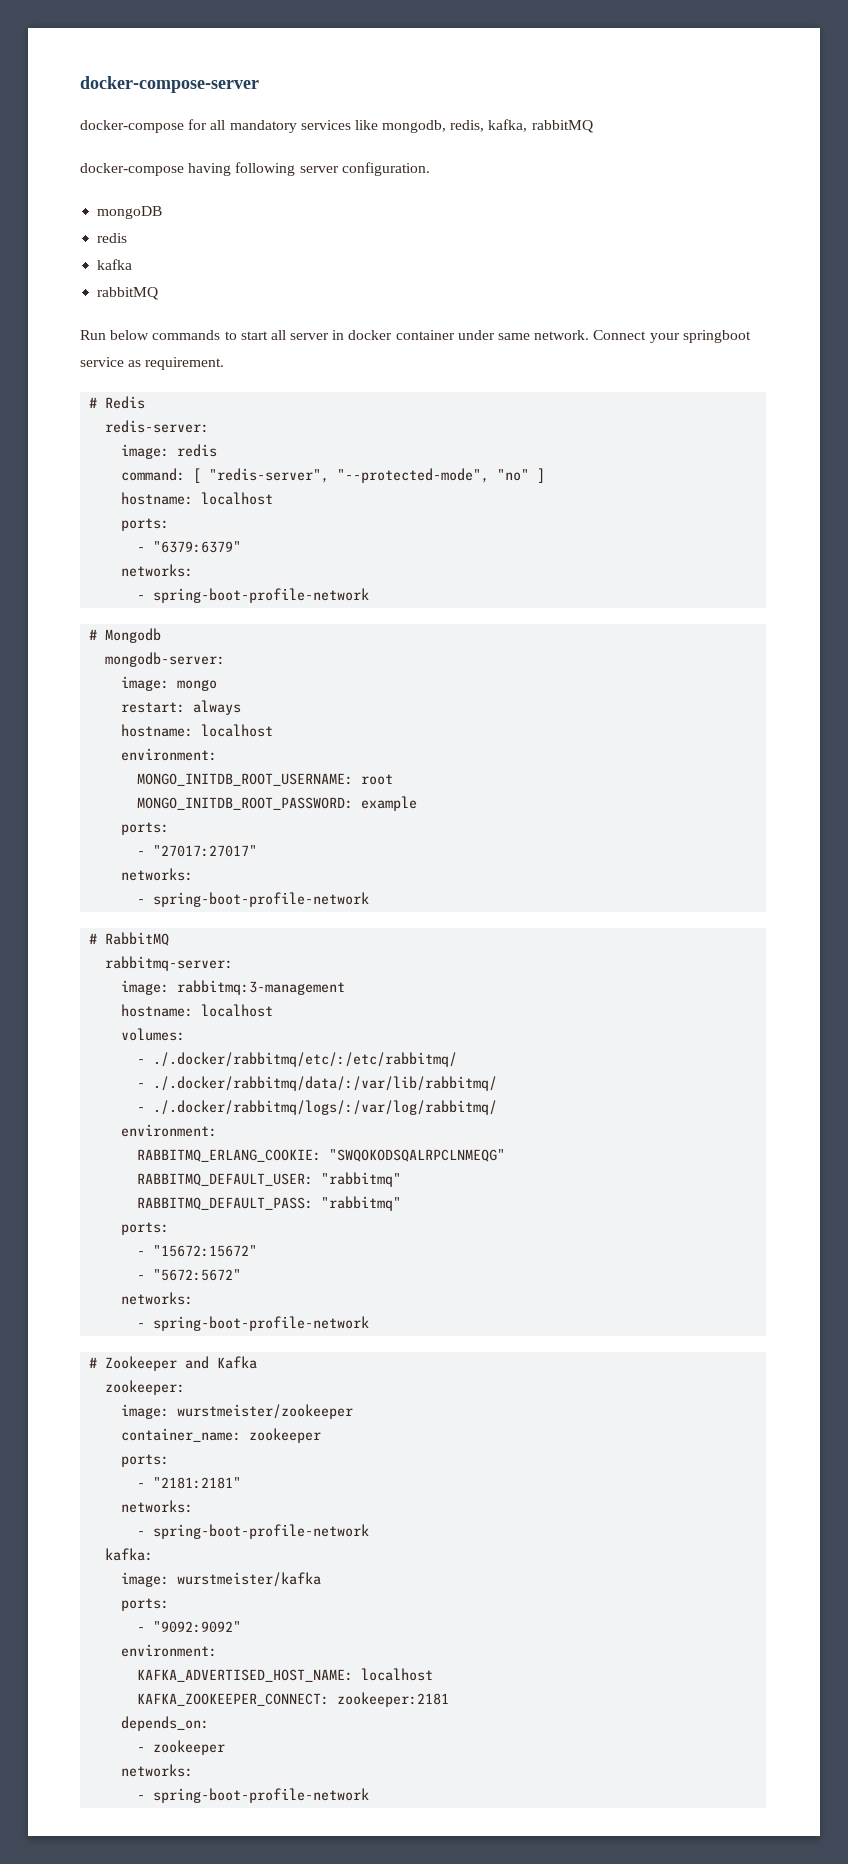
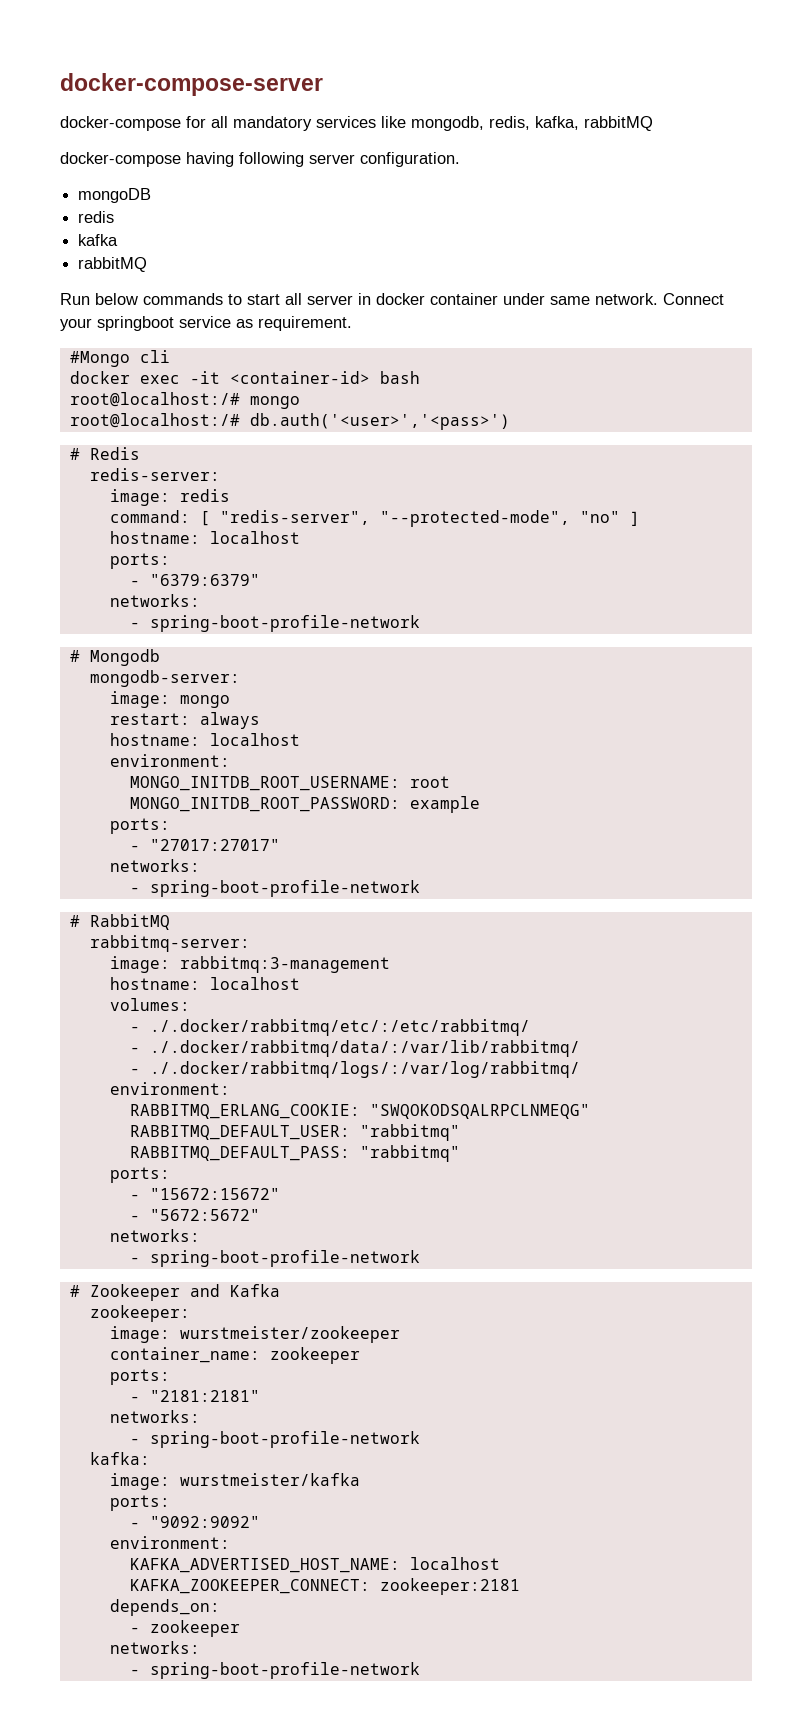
(225, 363) none -> [69,350,170,367] [69,371,420,384] [69,392,300,409] [69,413,510,430] // #Mongo cli // docker exec -it <container-id> bash // root@localhost:/# mongo // root@localhost:/# db.auth('<user>','<pass>')

